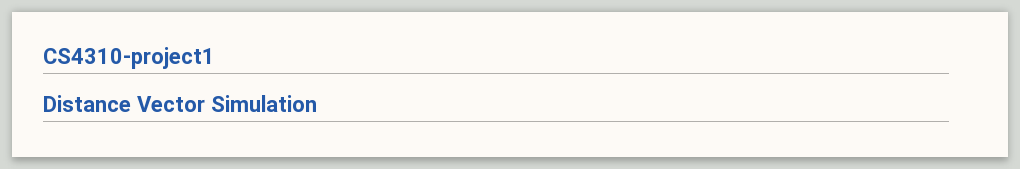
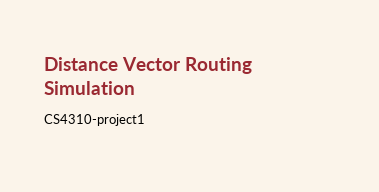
[43,47,215,69] CS4310-project1 // -> (44, 64) none
(205, 104) none -> [185,57,252,74] Routing
(317, 103) none -> [44,114,145,126] // CS4310-project1

